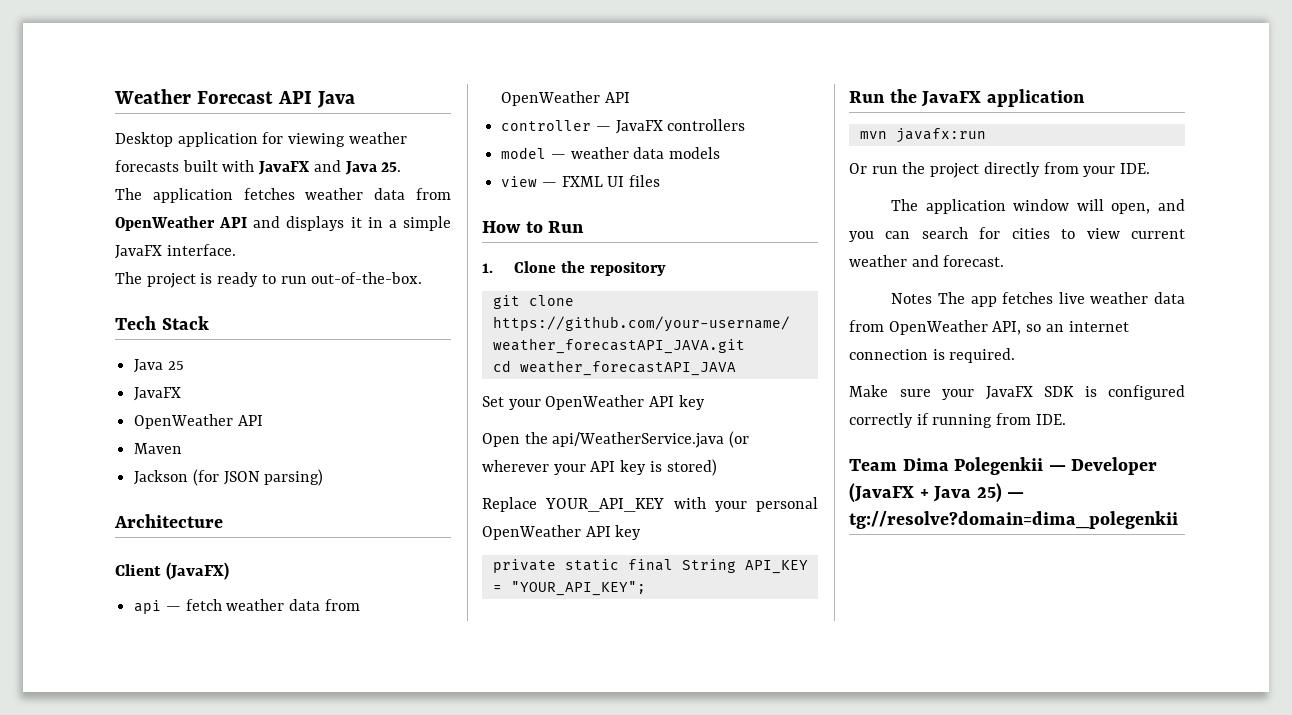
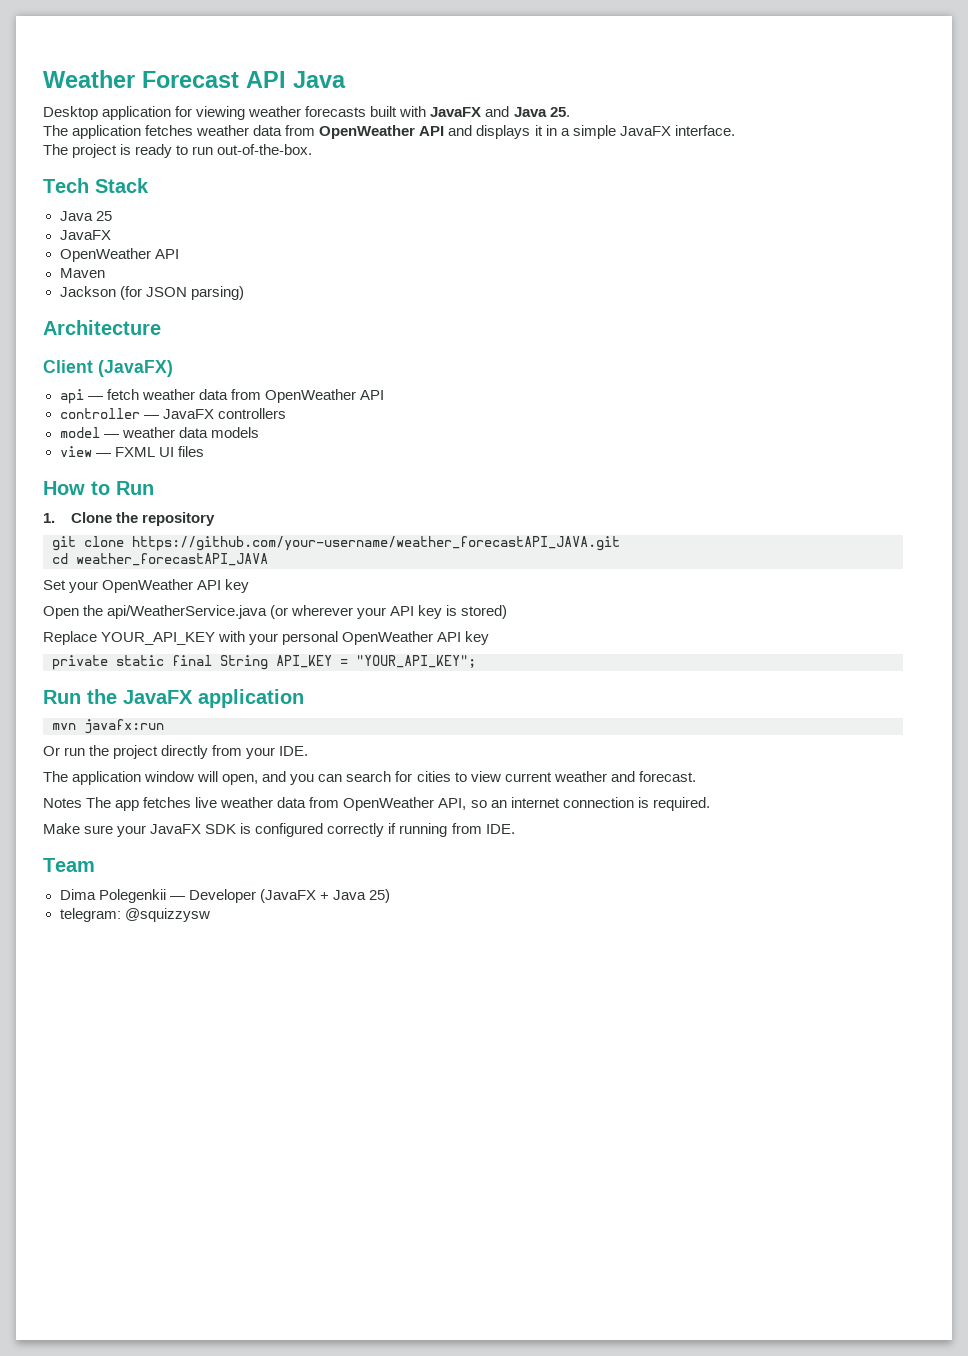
(897, 465) none -> (95, 865) //
[1007,492,1025,498] [849,511,1178,529] — tg://resolve?domain=dima_polegenkii -> [59,908,210,922] // telegram: @squizzysw

